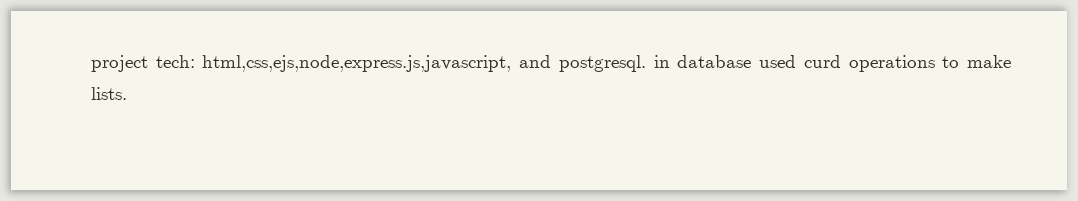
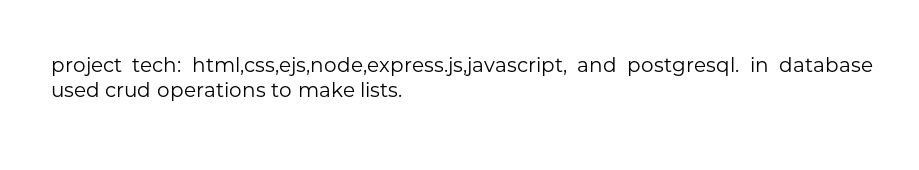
[803,55,841,68] curd -> [105,82,152,97] crud

